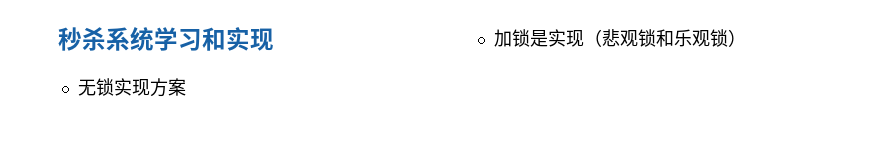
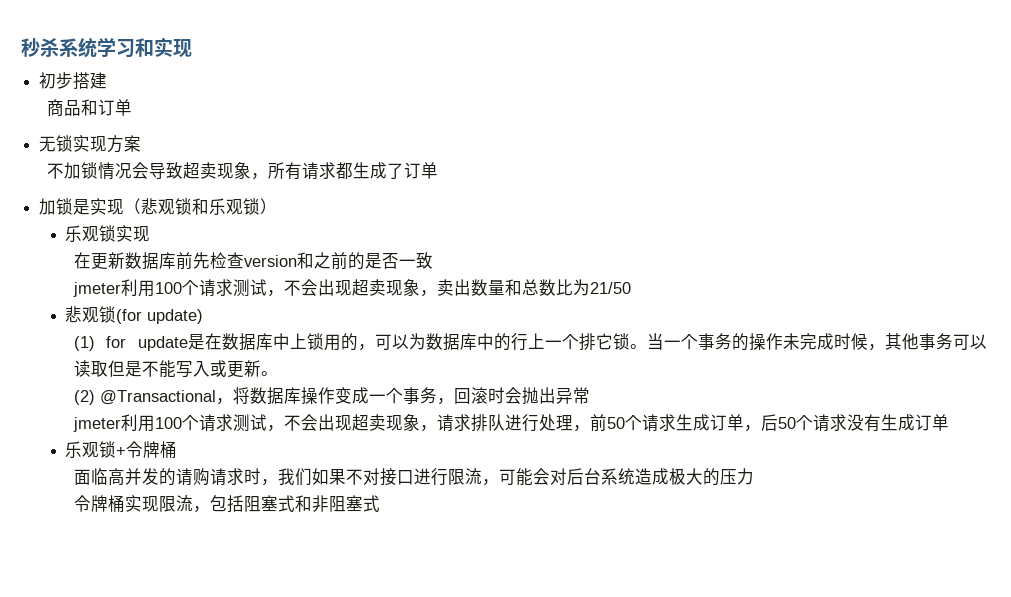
(274, 39) none -> [39,72,108,90] [47,99,133,116] // 初步搭建 // 商品和订单
(186, 87) none -> [47,162,439,180] // 不加锁情况会导致超卖现象，所有请求都生成了订单
(746, 38) none -> [65,225,151,242] [73,252,433,270] [72,279,631,297] [65,306,204,324] [73,333,987,351] [73,360,278,378] [73,387,590,405] [72,414,949,432] [65,441,178,458] [73,468,754,486] [73,495,380,513] // 乐观锁实现 // 在更新数据库前先检查version和之前的是否一致 // jmeter利用100个请求测试，不会出现超卖现象，卖出数量和总数比为21/50 // 悲观锁(for update) // (1) for update是在数据库中上锁用的，可以为数据库中的行上一个排它锁。当一个事务的操作未完成时候，其他事务可以读取但是不能写入或更新。 // (2) @Transactional，将数据库操作变成一个事务，回滚时会抛出异常 // jmeter利用100个请求测试，不会出现超卖现象，请求排队进行处理，前50个请求生成订单，后50个请求没有生成订单 // 乐观锁+令牌桶 // 面临高并发的请购请求时，我们如果不对接口进行限流，可能会对后台系统造成极大的压力 // 令牌桶实现限流，包括阻塞式和非阻塞式

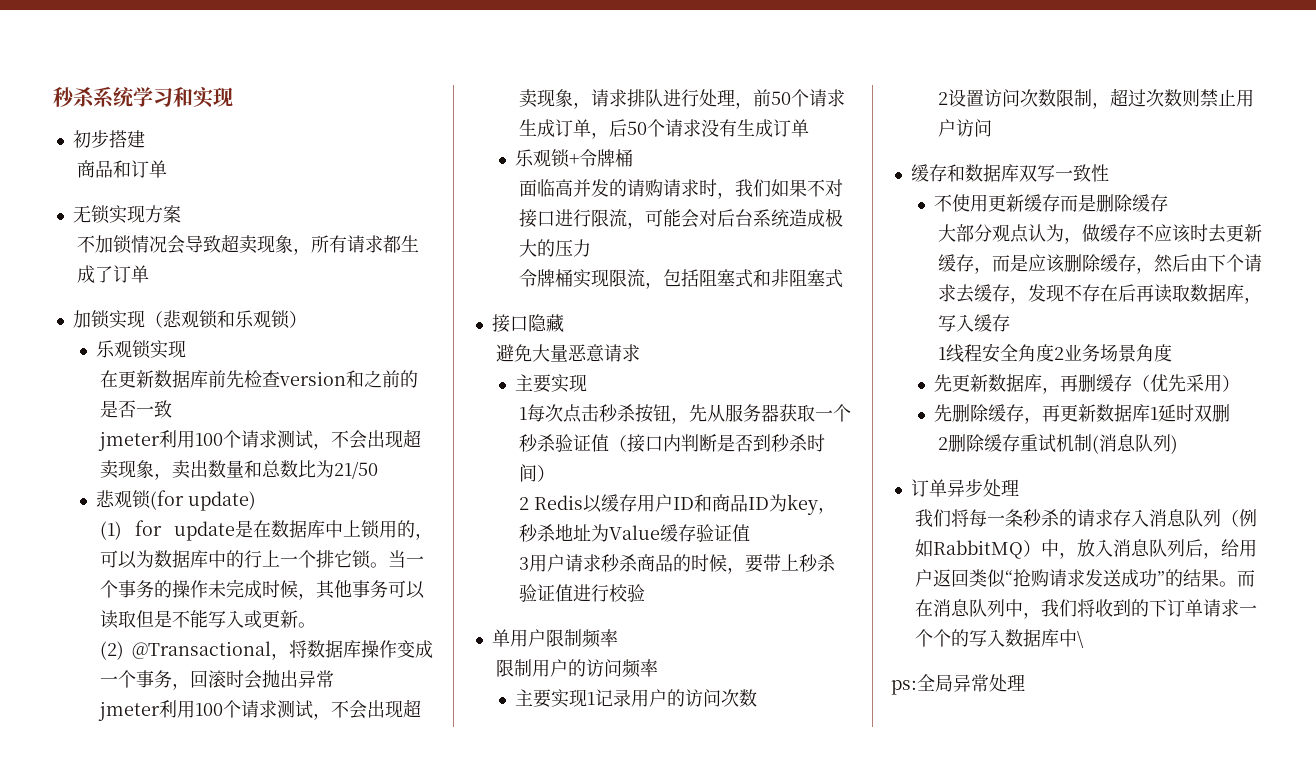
[73,199,91,215] 是 -> (110, 319) none
(380, 503) none -> [491,314,564,333] [495,344,640,362] [515,374,588,393] [519,404,852,424] [519,434,826,453] [519,464,556,482] [519,494,837,515] [519,524,751,542] [519,554,836,574] [519,584,646,602] [491,629,618,648] [495,659,658,678] [515,689,758,708] [938,88,1255,109] [938,119,993,137] [910,164,1109,182] [934,194,1169,212] [938,224,1263,244] [938,254,1263,274] [938,284,1263,304] [938,314,1011,332] [938,343,1173,363] [934,374,1241,394] [934,404,1231,424] [938,434,1179,454] [910,479,1019,497] [914,509,1257,527] [914,539,1257,559] [914,569,1255,588] [914,599,1257,619] [914,629,1084,648] [891,674,1025,695] // 接口隐藏 // 避免大量恶意请求 // 主要实现 // 1每次点击秒杀按钮，先从服务器获取一个秒杀验证值（接口内判断是否到秒杀时间） // 2 Redis以缓存用户ID和商品ID为key，秒杀地址为Value缓存验证值 // 3用户请求秒杀商品的时候，要带上秒杀验证值进行校验 // 单用户限制频率 // 限制用户的访问频率 // 主要实现1记录用户的访问次数 // 2设置访问次数限制，超过次数则禁止用户访问 // 缓存和数据库双写一致性 // 不使用更新缓存而是删除缓存 // 大部分观点认为，做缓存不应该时去更新缓存，而是应该删除缓存，然后由下个请求去缓存，发现不存在后再读取数据库，写入缓存 // 1线程安全角度2业务场景角度 // 先更新数据库，再删缓存（优先采用） // 先删除缓存，再更新数据库1延时双删 // 2删除缓存重试机制(消息队列) // 订单异步处理 // 我们将每一条秒杀的请求存入消息队列（例如RabbitMQ）中，放入消息队列后，给用户返回类似“抢购请求发送成功”的结果。而在消息队列中，我们将收到的下订单请求一个个的写入数据库中\ // ps:全局异常处理

